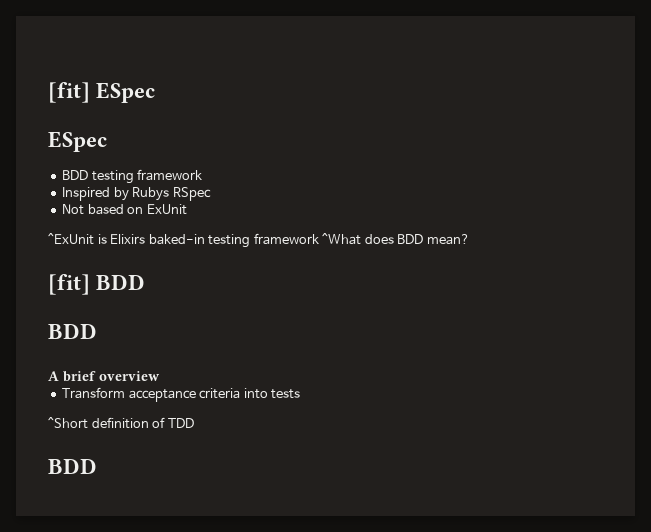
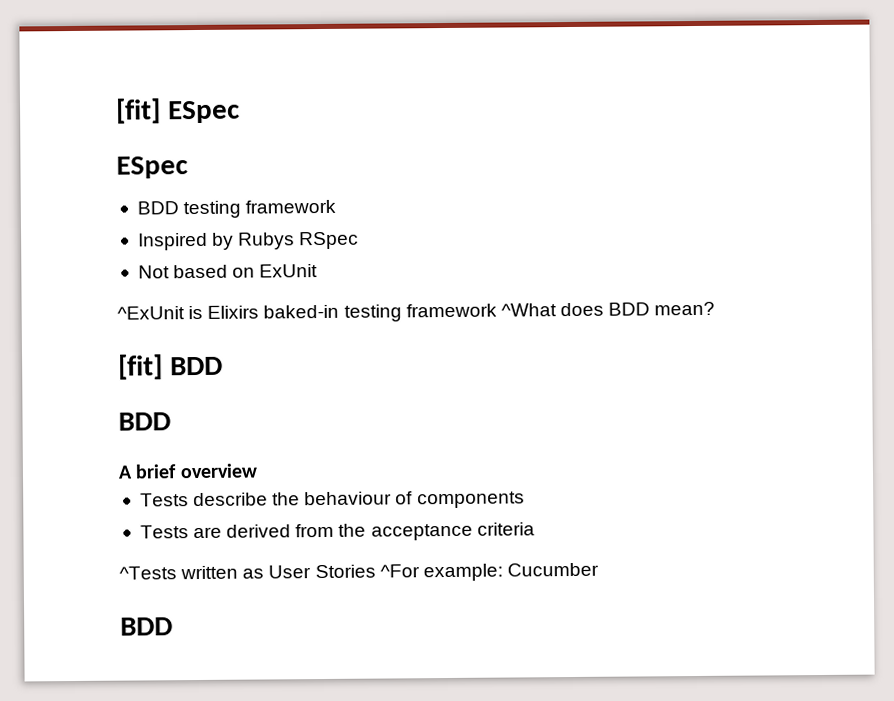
[62,387,301,402] [48,417,194,429] Transform acceptance criteria into tests // ^Short definition of TDD -> [139,491,525,509] [139,522,535,541] [119,562,599,582] Tests describe the behaviour of components // Tests are derived from the acceptance criteria // ^Tests written as User Stories ^For example: Cucumber

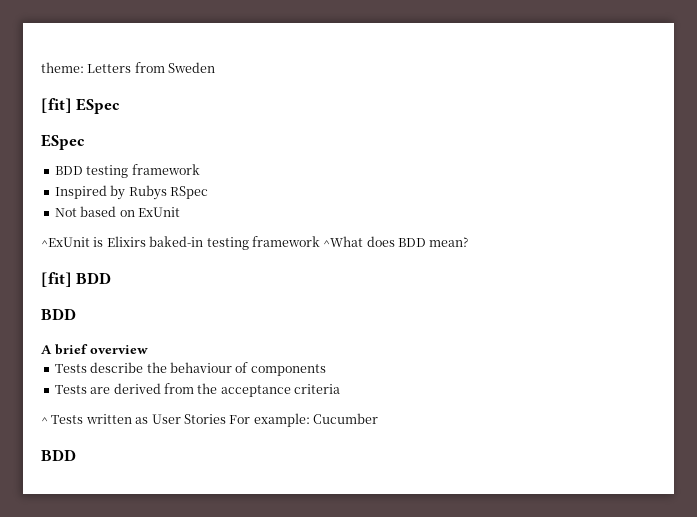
(115, 111) none -> [41,62,216,73] theme: Letters from Sweden //
[119,566,177,580] ^Tests -> [41,415,84,424] ^ Tests
[379,564,420,578] ^For -> [229,415,251,424] For

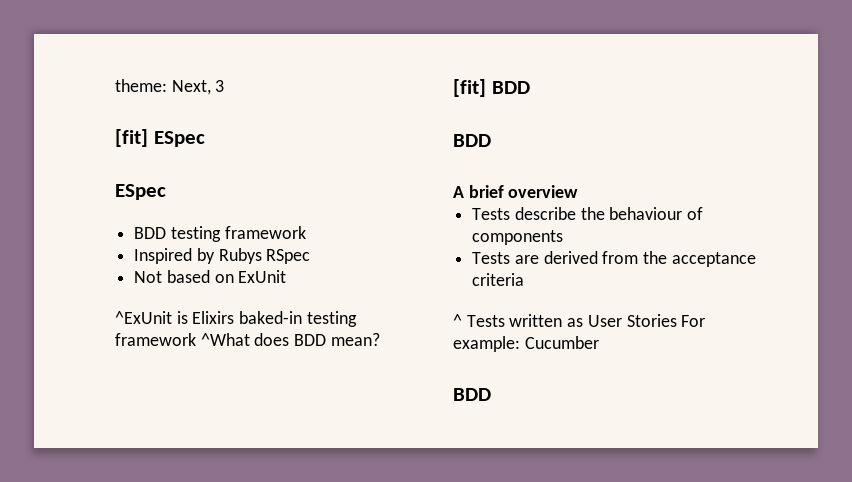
[87,62,216,73] Letters from Sweden -> [171,80,225,95] Next, 3

